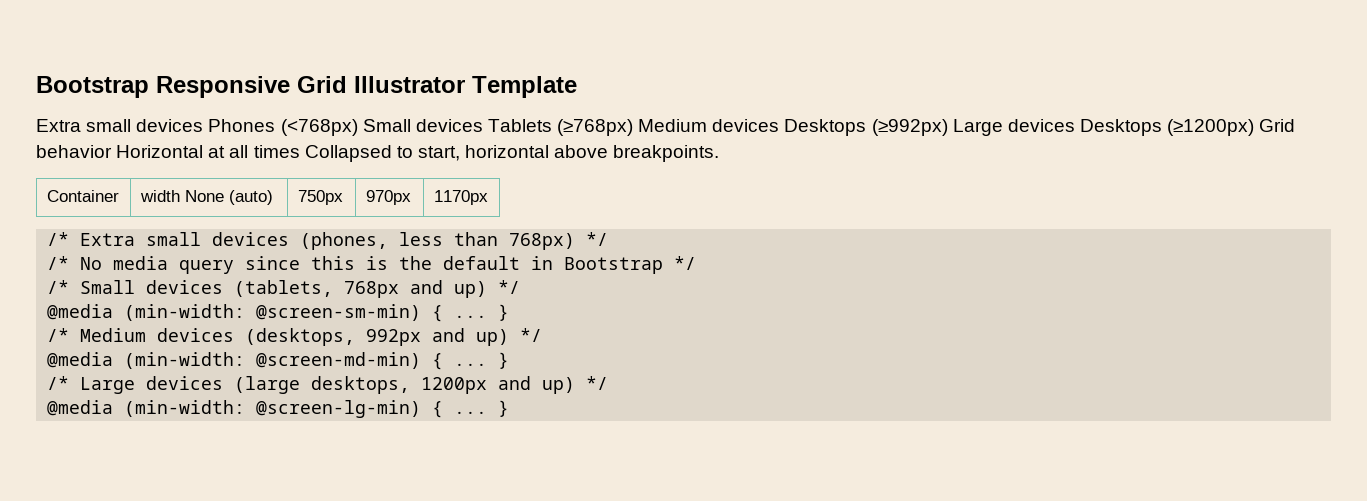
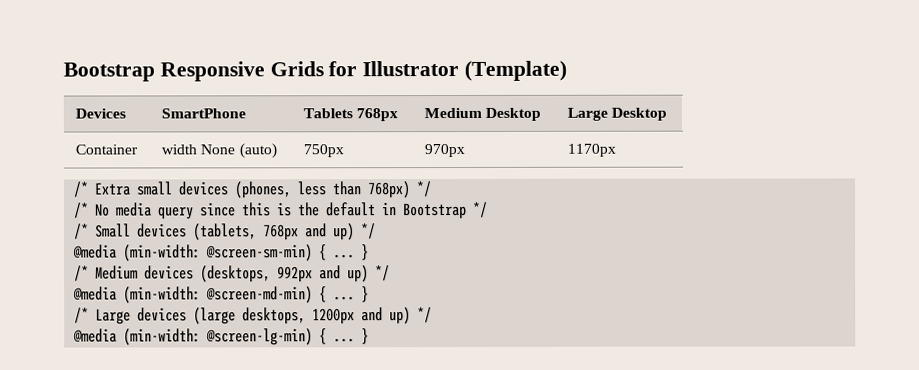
[297,76,577,98] [36,119,1296,136] [36,145,720,162] Grid Illustrator Template // Extra small devices Phones (<768px) Small devices Tablets (≥768px) Medium devices Desktops (≥992px) Large devices Desktops (≥1200px) Grid behavior Horizontal at all times Collapsed to start, horizontal above breakpoints. -> [269,60,568,81] [75,108,127,119] [161,108,247,119] [303,108,399,122] [424,107,542,121] [567,107,668,121] Grids for Illustrator (Template) // Devices | SmartPhone | Tablets 768px | Medium Desktop | Large Desktop

